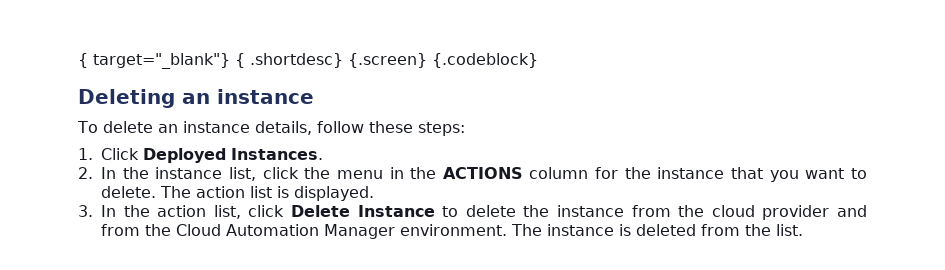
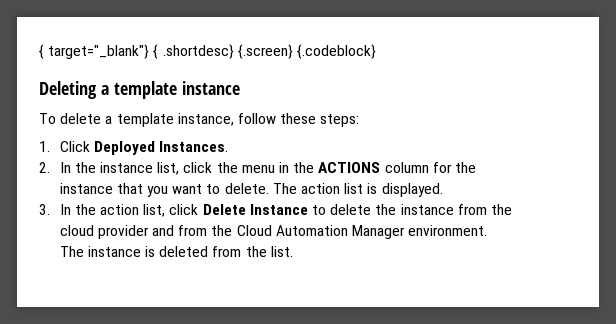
[182,93,210,104] an -> [100,81,177,99] a template
[157,121,312,135] an instance details, -> [105,113,234,127] a template instance,

